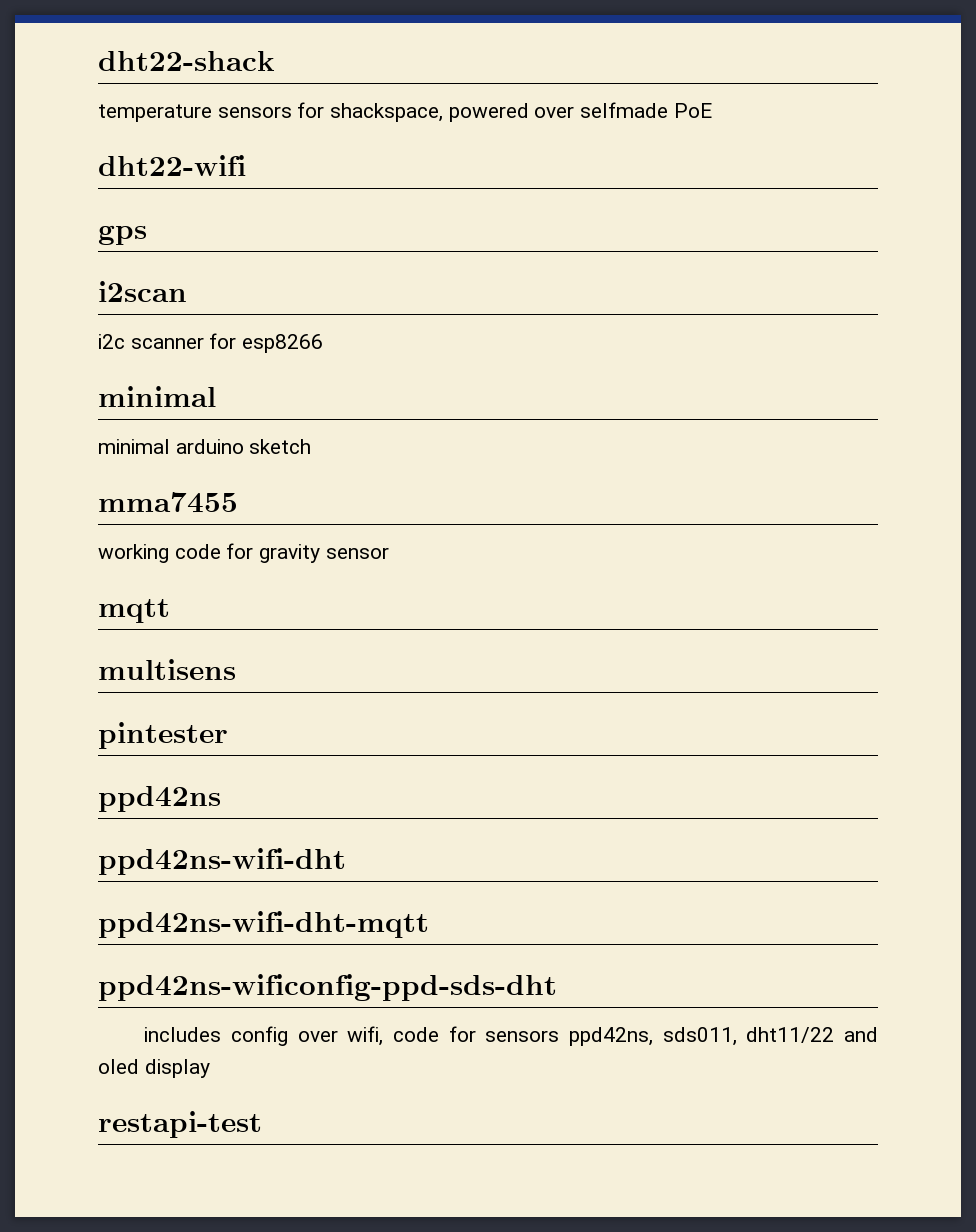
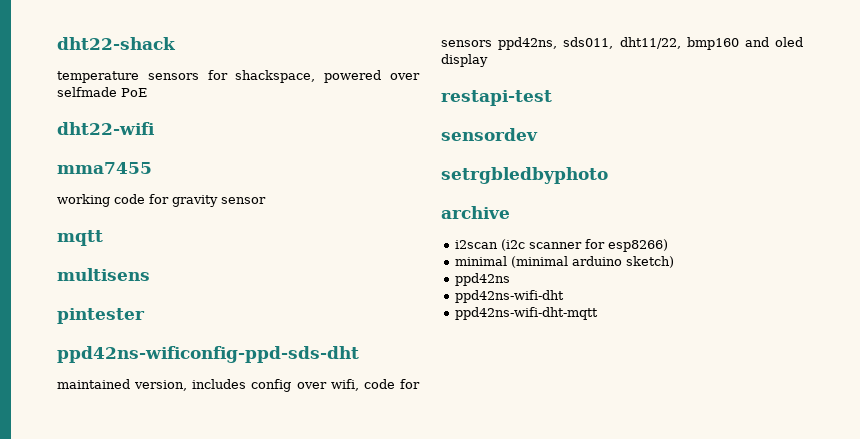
[98,225,147,245] [98,281,187,302] [98,333,324,353] [98,386,216,407] [98,439,312,454] // gps // i2scan // i2c scanner for esp8266 // minimal // minimal arduino sketch -> (155, 128) none
[98,786,221,812] [98,848,346,875] [98,911,429,938] // ppd42ns // ppd42ns-wifi-dht // ppd42ns-wifi-dht-mqtt -> (145, 316) none
(557, 987) none -> [57,379,188,391] maintained version,
[746,1027,835,1043] dht11/22 -> [619,37,739,50] dht11/22, bmp160
(262, 1124) none -> [441,128,538,141] [441,167,608,184] [441,206,510,219] [455,239,669,252] [455,256,675,268] [455,273,511,286] [455,290,565,303] [455,307,599,320] // sensordev // setrgbledbyphoto // archive // i2scan (i2c scanner for esp8266) // minimal (minimal arduino sketch) // ppd42ns // ppd42ns-wifi-dht // ppd42ns-wifi-dht-mqtt

